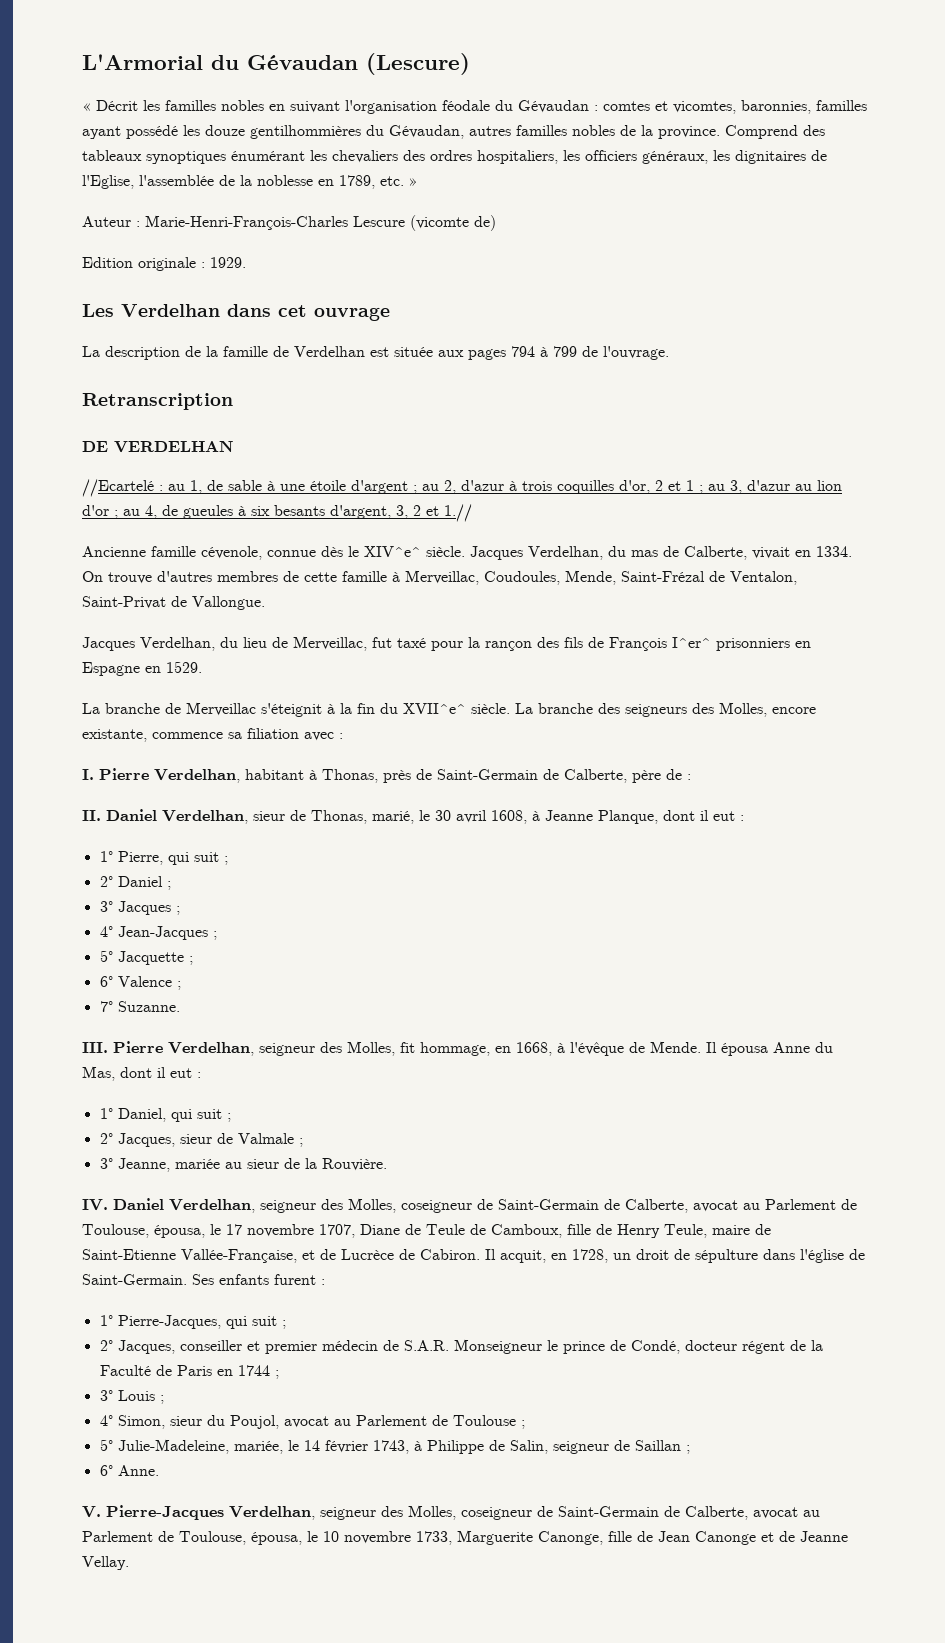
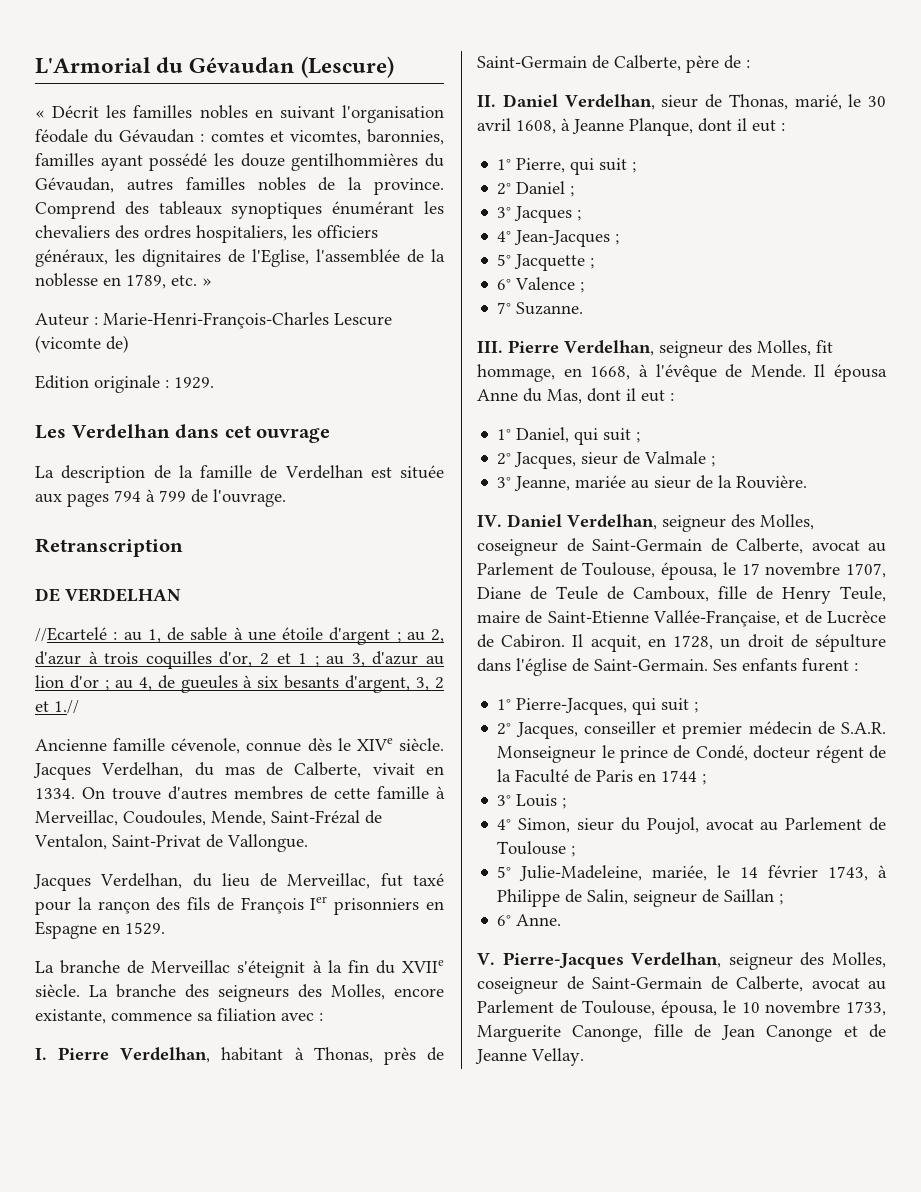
[364,546,421,557] XIV^e^ -> [356,738,393,751] XIVe
[672,637,711,648] I^er^ -> [310,896,328,910] Ier
[403,703,466,714] XVII^e^ -> [401,960,444,973] XVIIe

